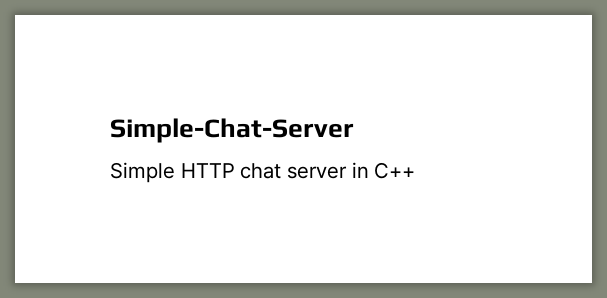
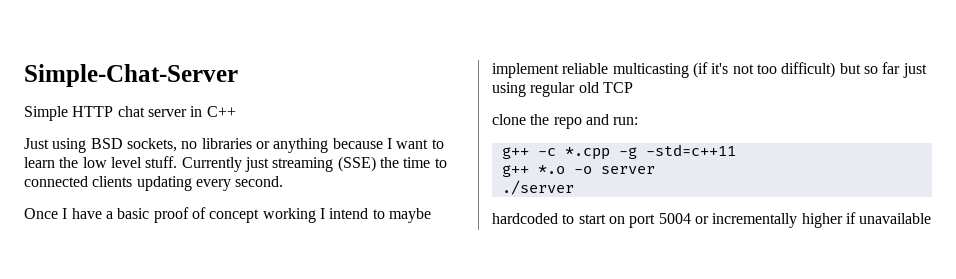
(416, 170) none -> [24,138,444,153] [24,156,447,172] [24,176,284,191] [24,207,431,223] [492,62,927,78] [492,82,633,97] [492,114,639,129] [501,144,736,160] [501,165,655,177] [501,180,574,195] [492,212,932,228] // Just using BSD sockets, no libraries or anything because I want to learn the low level stuff. Currently just streaming (SSE) the time to connected clients updating every second. // Once I have a basic proof of concept working I intend to maybe implement reliable multicasting (if it's not too difficult) but so far just using regular old TCP // clone the repo and run: // g++ -c *.cpp -g -std=c++11 // g++ *.o -o server // ./server // hardcoded to start on port 5004 or incrementally higher if unavailable

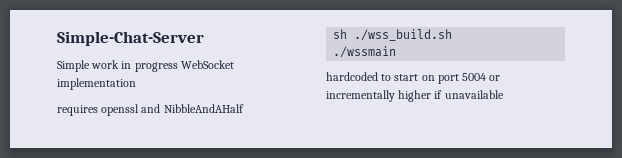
[72,106,236,117] [24,138,444,153] [24,156,447,172] [24,176,284,191] [24,207,431,223] [492,62,927,78] [492,82,633,97] [492,114,639,129] [501,144,736,160] [501,165,655,177] [501,180,574,195] HTTP chat server in C++ // Just using BSD sockets, no libraries or anything because I want to learn the low level stuff. Currently just streaming (SSE) the time to connected clients updating every second. // Once I have a basic proof of concept working I intend to maybe implement reliable multicasting (if it's not too difficult) but so far just using regular old TCP // clone the repo and run: // g++ -c *.cpp -g -std=c++11 // g++ *.o -o server // ./server -> [91,60,234,72] [57,78,136,90] [57,104,244,116] [333,29,453,41] [333,46,397,58] work in progress WebSocket implementation // requires openssl and NibbleAndAHalf // sh ./wss_build.sh // ./wssmain

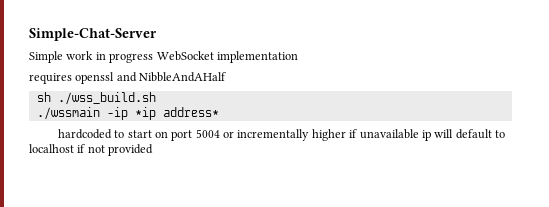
(397, 52) none -> [106,107,219,120] -ip *ip address*
(504, 94) none -> [421,129,505,141] [29,144,154,156] ip will default to localhost if not provided

